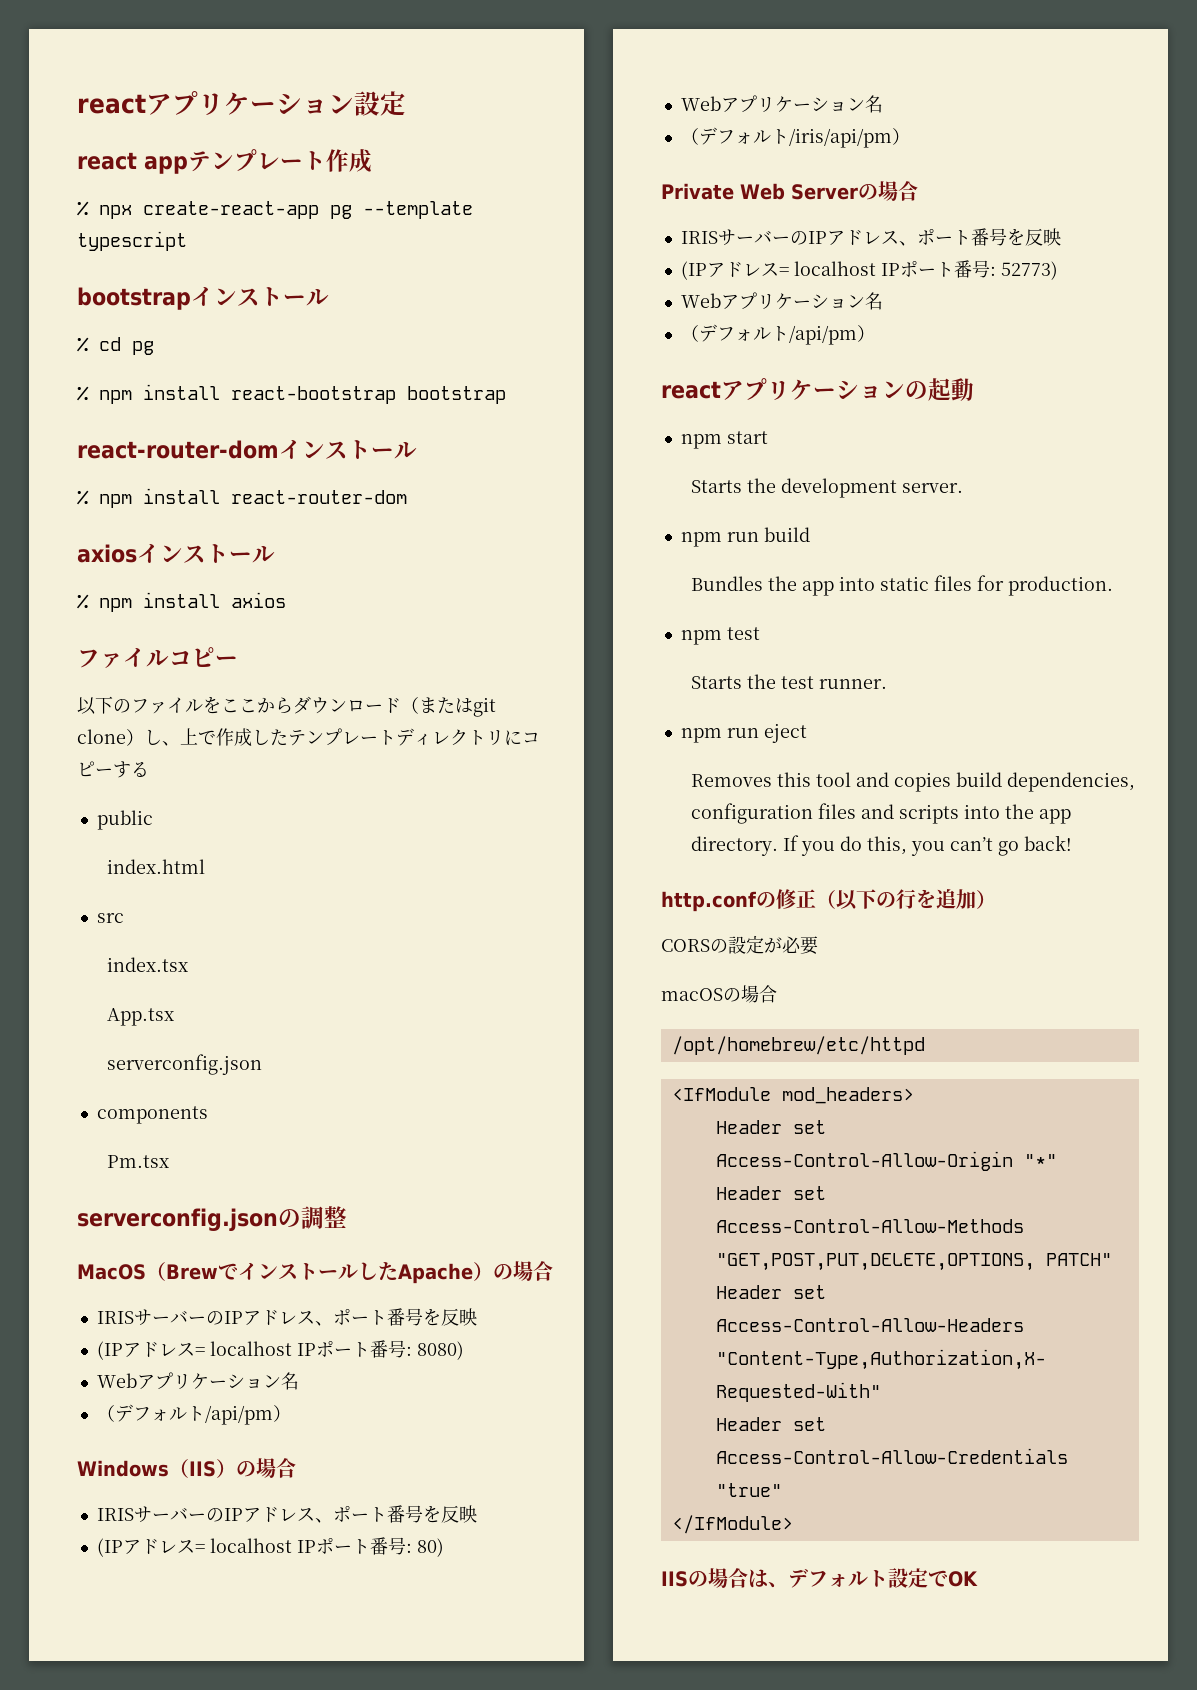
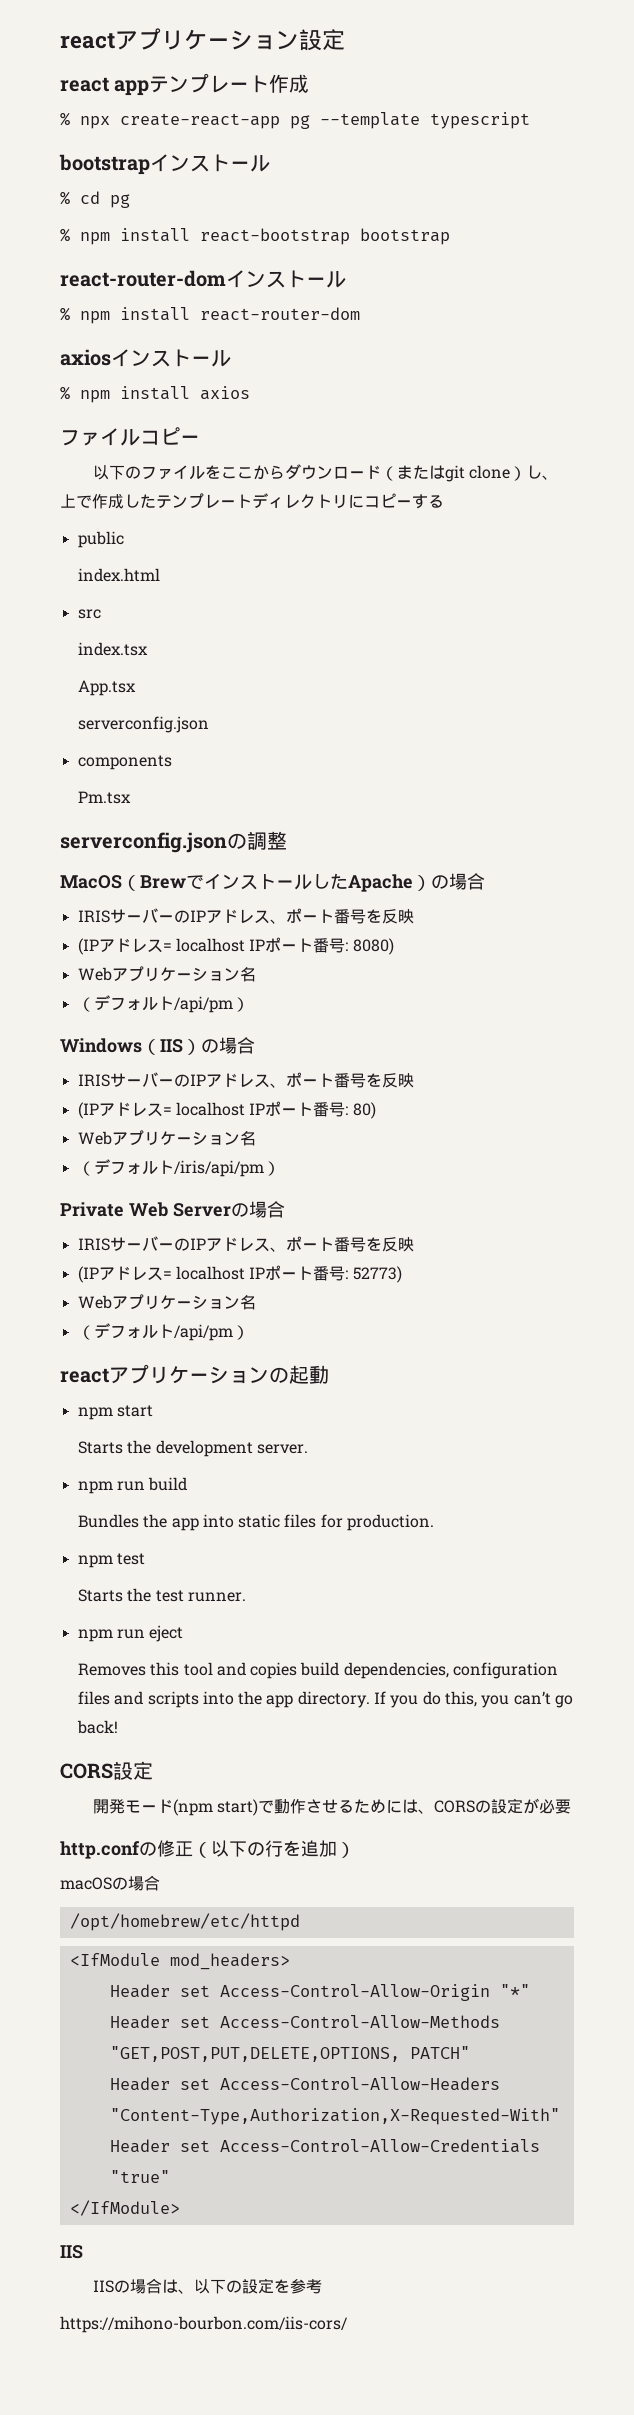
(1073, 843) none -> [60,1761,153,1780] [93,1798,572,1816] // CORS設定 // 開発モード(npm start)で動作させるためには、CORSの設定が必要
[661,935,818,955] // CORSの設定が必要 -> (355, 1850) none
(688, 1579) none -> [93,2280,115,2293] // IIS
[788,1568,978,1588] デフォルト設定でOK -> [194,2278,323,2294] [60,2316,348,2333] 以下の設定を参考 // https://mihono-bourbon.com/iis-cors/

